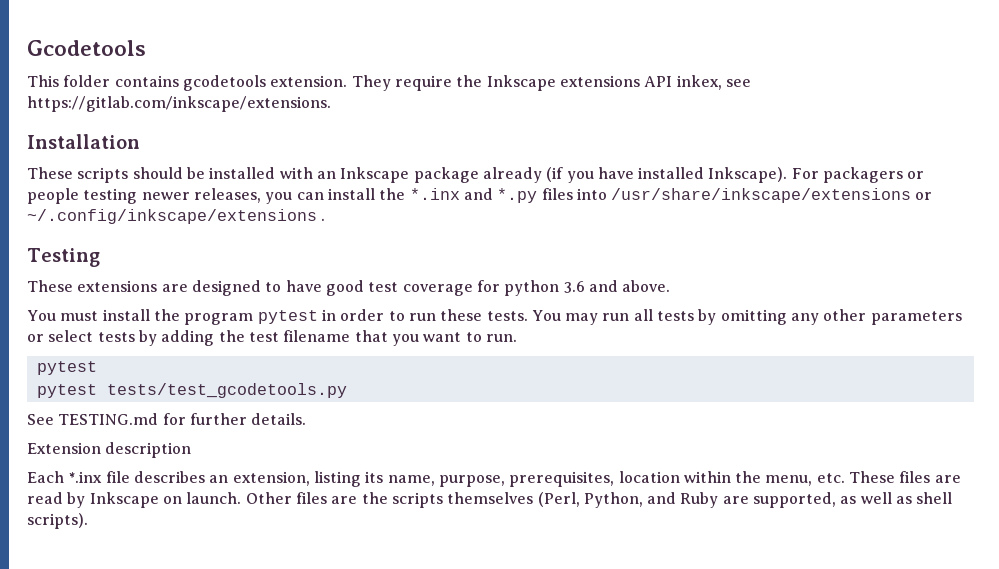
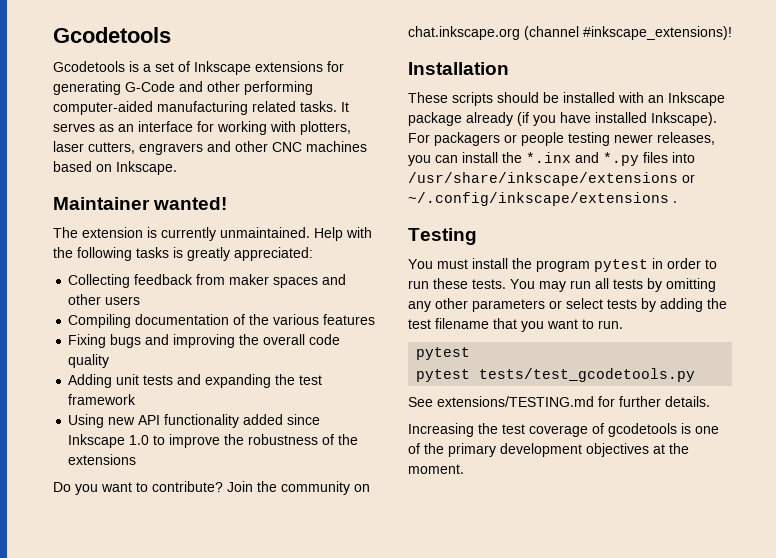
[27,75,751,91] [27,96,331,112] This folder contains gcodetools extension. They require the Inkscape extensions API inkex, see https://gitlab.com/inkscape/extensions. -> [53,61,344,75] [53,81,313,95] [53,101,349,115] [53,121,351,135] [53,141,367,155] [53,161,177,175] [53,197,228,210] [53,227,372,241] [53,247,313,261] [68,274,347,288] [68,294,141,305] [68,314,376,328] [68,334,341,348] [68,354,110,368] [68,374,323,388] [68,394,137,405] [68,414,321,428] [68,434,359,448] [68,454,137,465] [53,481,370,495] [408,26,732,40] Gcodetools is a set of Inkscape extensions for generating G-Code and other performing computer-aided manufacturing related tasks. It serves as an interface for working with plotters, laser cutters, engravers and other CNC machines based on Inkscape. // Maintainer wanted! // The extension is currently unmaintained. Help with the following tasks is greatly appreciated: // Collecting feedback from maker spaces and other users // Compiling documentation of the various features // Fixing bugs and improving the overall code quality // Adding unit tests and expanding the test framework // Using new API functionality added since Inkscape 1.0 to improve the robustness of the extensions // Do you want to contribute? Join the community on chat.inkscape.org (channel #inkscape_extensions)!
[27,280,671,296] // These extensions are designed to have good test coverage for python 3.6 and above. -> (477, 236) none
[58,413,159,425] TESTING.md -> [437,396,594,407] extensions/TESTING.md
[27,442,192,458] [27,471,961,487] [27,492,953,508] [27,513,88,529] Extension description // Each *.inx file describes an extension, listing its name, purpose, prerequisites, location within the menu, etc. These files are read by Inkscape on launch. Other files are the scripts themselves (Perl, Python, and Ruby are supported, as well as shell scripts). -> [408,423,719,437] [408,443,689,457] [408,464,464,474] Increasing the test coverage of gcodetools is one of the primary development objectives at the moment.

